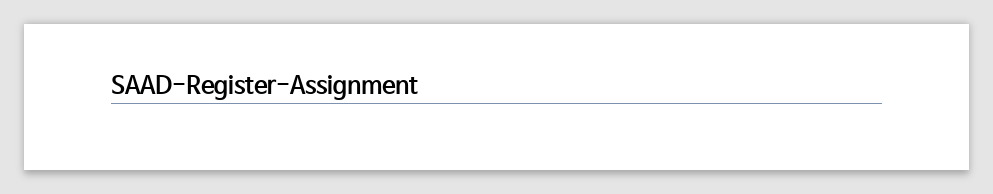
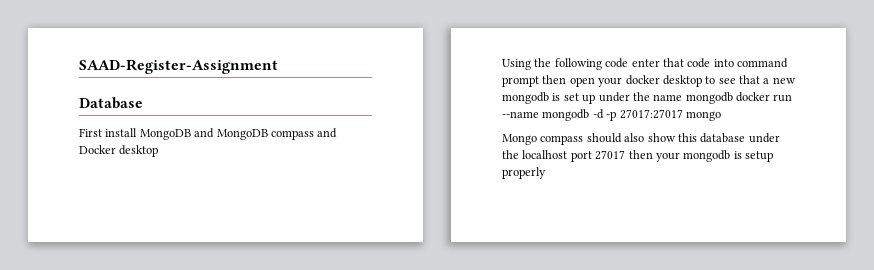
(418, 87) none -> [79,97,143,109] [79,128,338,140] [79,145,159,157] [502,58,788,70] [502,75,796,87] [502,92,793,104] [502,109,721,121] [502,133,780,145] [502,150,773,162] [502,167,546,179] // Database // First install MongoDB and MongoDB compass and Docker desktop // Using the following code enter that code into command prompt then open your docker desktop to see that a new mongodb is set up under the name mongodb docker run --name mongodb -d -p 27017:27017 mongo // Mongo compass should also show this database under the localhost port 27017 then your mongodb is setup properly

